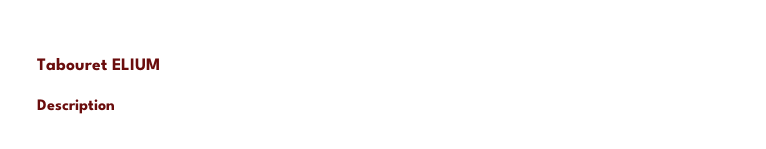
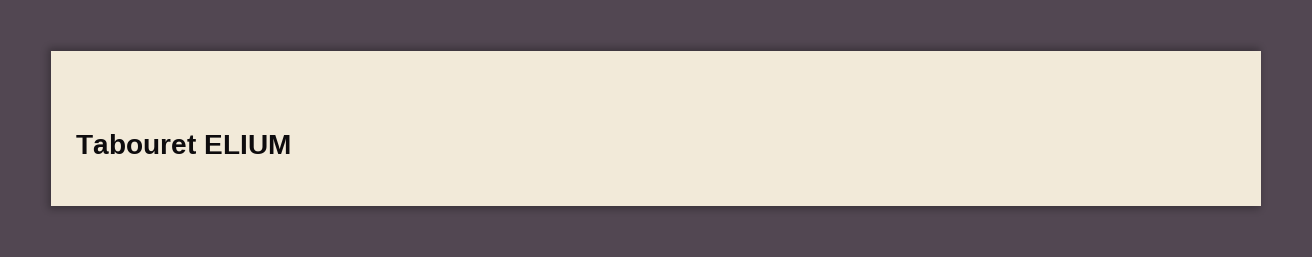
[37,99,115,114] // Description -> (291, 144) none

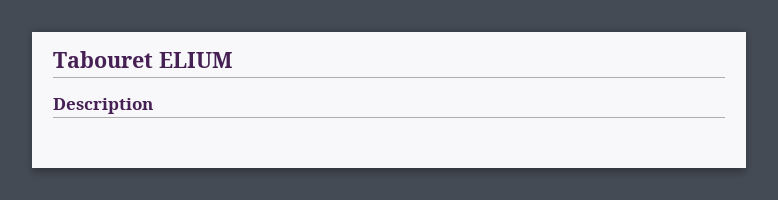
(291, 144) none -> [53,98,153,114] // Description

